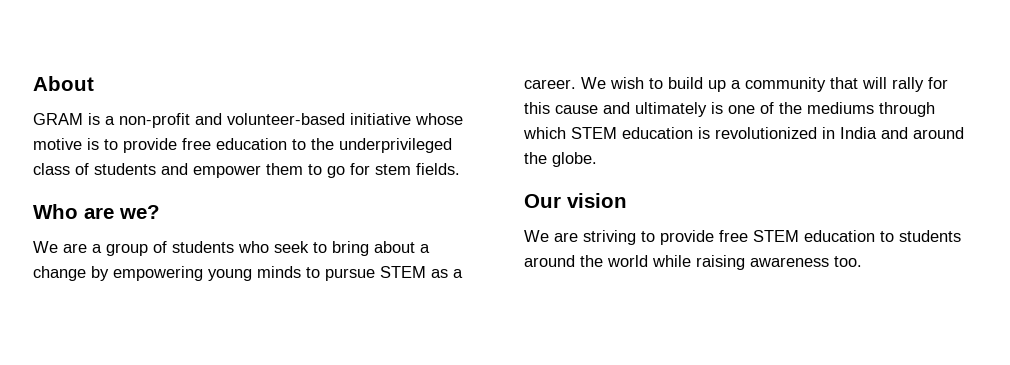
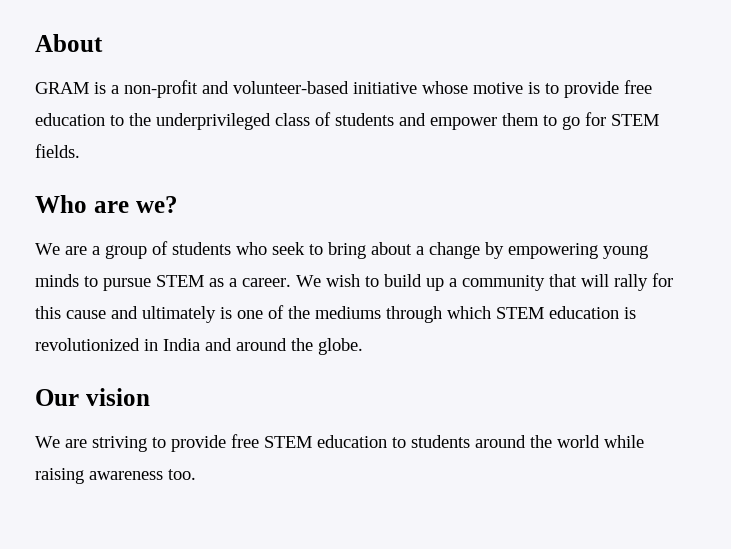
[375,164,411,175] stem -> [611,114,659,126] STEM

